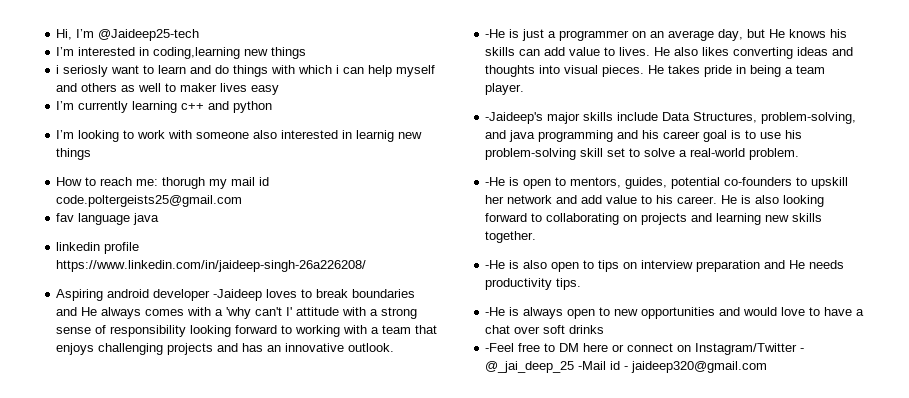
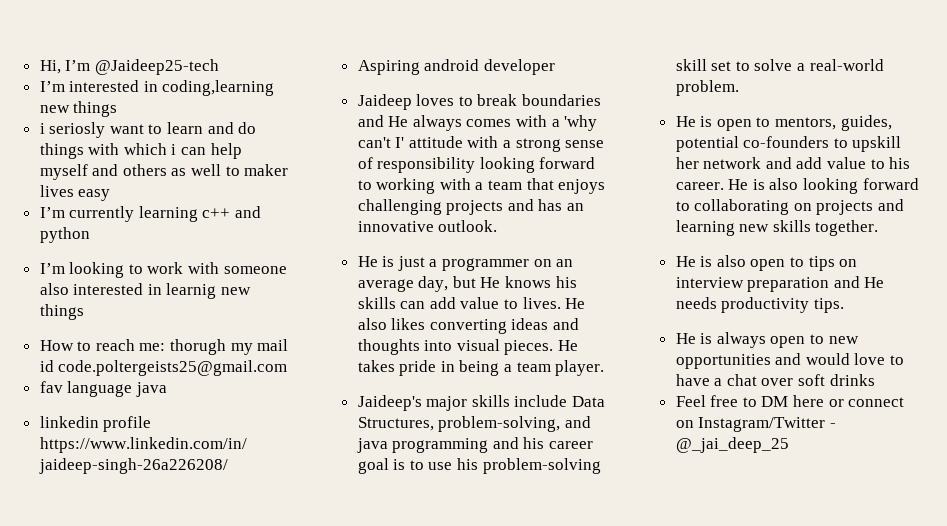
[213,289,263,301] -Jaideep -> [357,94,412,110] // Jaideep
[485,29,506,38] -He -> [357,256,378,267] He
[485,112,544,124] -Jaideep's -> [357,395,422,411] Jaideep's
[485,177,506,186] -He -> [675,116,696,127] He
[485,260,506,269] -He -> [675,256,696,267] He
[485,307,506,316] -He -> [675,333,696,344] He
[485,343,515,352] -Feel -> [675,395,706,407] Feel
[578,361,768,373] -Mail id - jaideep320@gmail.com -> (789, 445) none

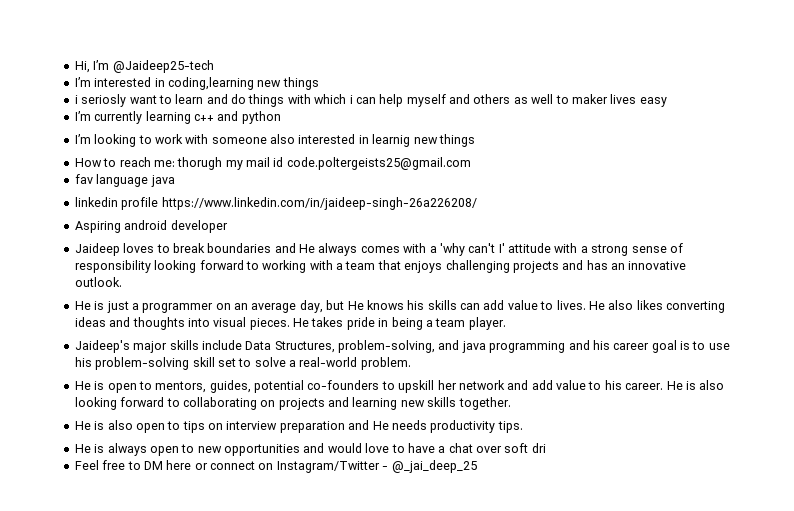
[829,374,875,386] drinks -> [531,443,546,453] dri

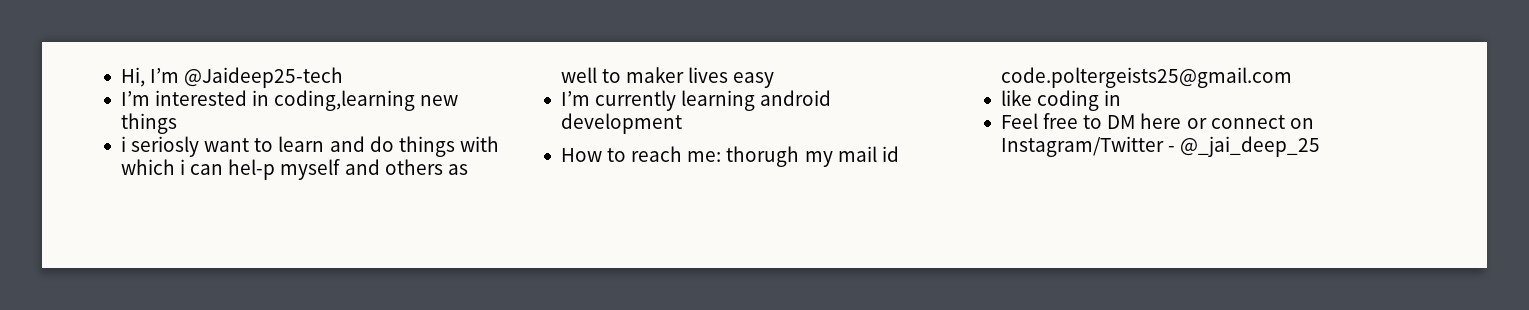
[379,94,404,107] help -> [228,159,276,180] hel-p
[193,111,281,124] [74,134,475,147] c++ and python // I’m looking to work with someone also interested in learnig new things -> [760,90,832,106] [560,113,682,134] android development
[74,174,175,187] [74,197,477,210] [74,220,228,233] [74,243,683,256] [74,260,687,273] [74,277,122,287] [74,300,725,313] [74,317,506,330] [74,340,730,353] [74,357,411,370] [74,380,725,393] [74,397,511,410] [74,420,523,433] [74,443,546,456] fav language java // linkedin profile https://www.linkedin.com/in/jaideep-singh-26a226208/ // Aspiring android developer // Jaideep loves to break boundaries and He always comes with a 'why can't I' attitude with a strong sense of responsibility looking forward to working with a team that enjoys challenging projects and has an innovative outlook. // He is just a programmer on an average day, but He knows his skills can add value to lives. He also likes converting ideas and thoughts into visual pieces. He takes pride in being a team player. // Jaideep's major skills include Data Structures, problem-solving, and java programming and his career goal is to use his problem-solving skill set to solve a real-world problem. // He is open to mentors, guides, potential co-founders to upskill her network and add value to his career. He is also looking forward to collaborating on projects and learning new skills together. // He is also open to tips on interview preparation and He needs productivity tips. // He is always open to new opportunities and would love to have a chat over soft dri -> [1000,90,1122,111] like coding in

